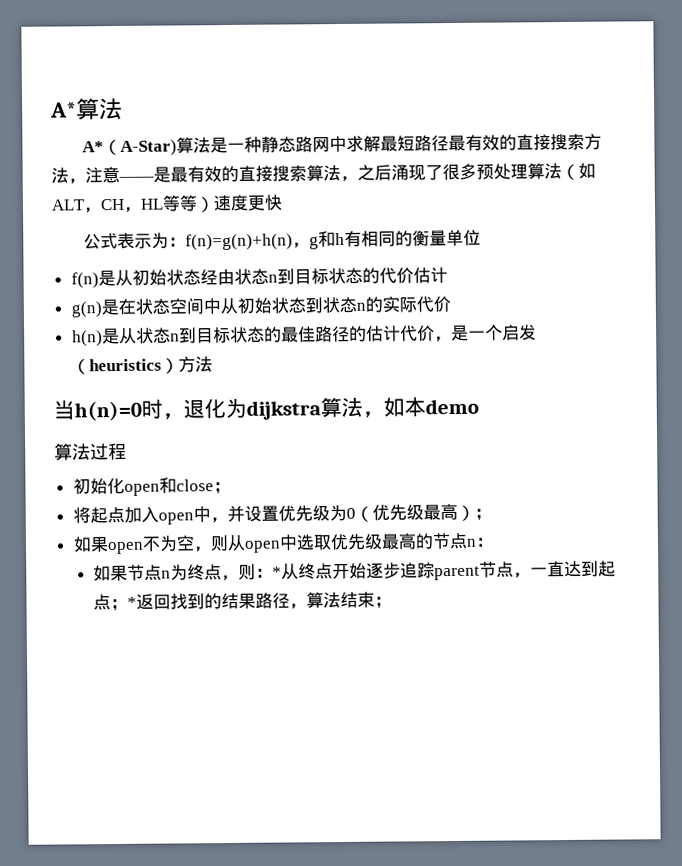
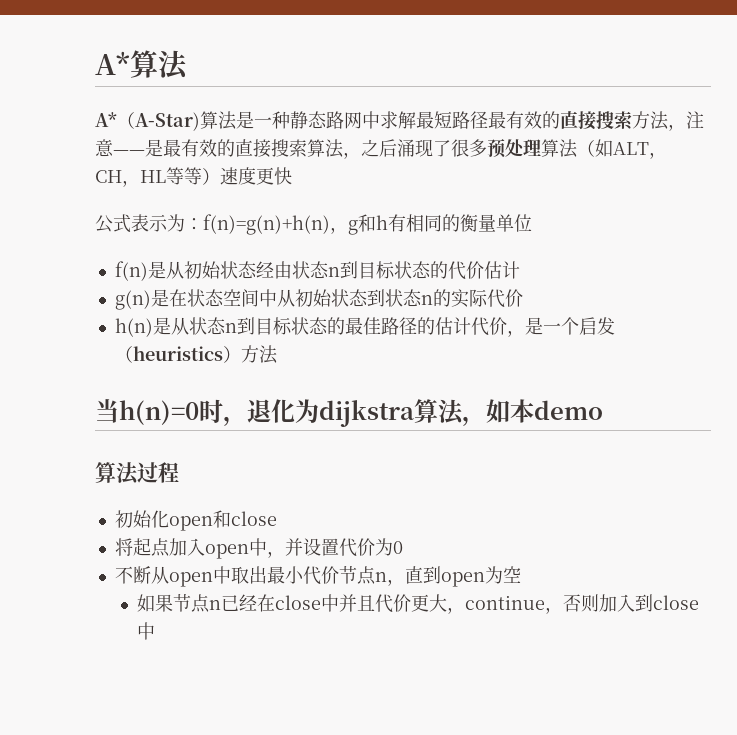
[212,481,231,495] ； -> (277, 518) none
[277,505,330,522] 优先级 -> [338,538,375,557] 代价
[354,503,492,522] [72,532,494,555] [93,560,617,582] [93,591,393,612] （优先级最高）； // 如果open不为空，则从open中选取优先级最高的节点n： // 如果节点n为终点，则：*从终点开始逐步追踪parent节点，一直达到起点；*返回找到的结果路径，算法结束； -> [114,566,521,587] [136,594,699,614] [136,622,155,640] // 不断从open中取出最小代价节点n，直到open为空 // 如果节点n已经在close中并且代价更大，continue，否则加入到close中

